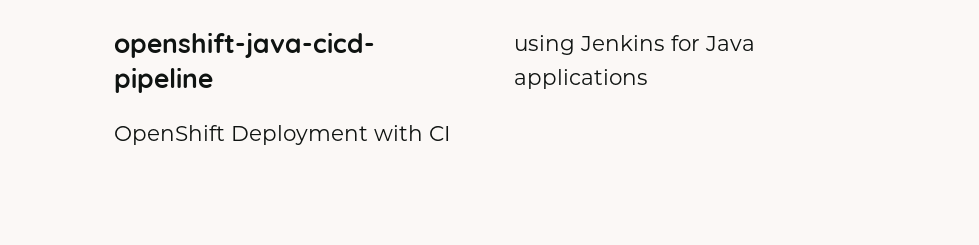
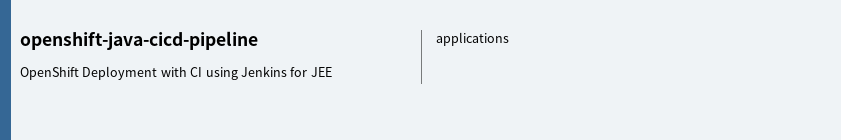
[705,36,755,51] Java -> [310,67,332,77] JEE

